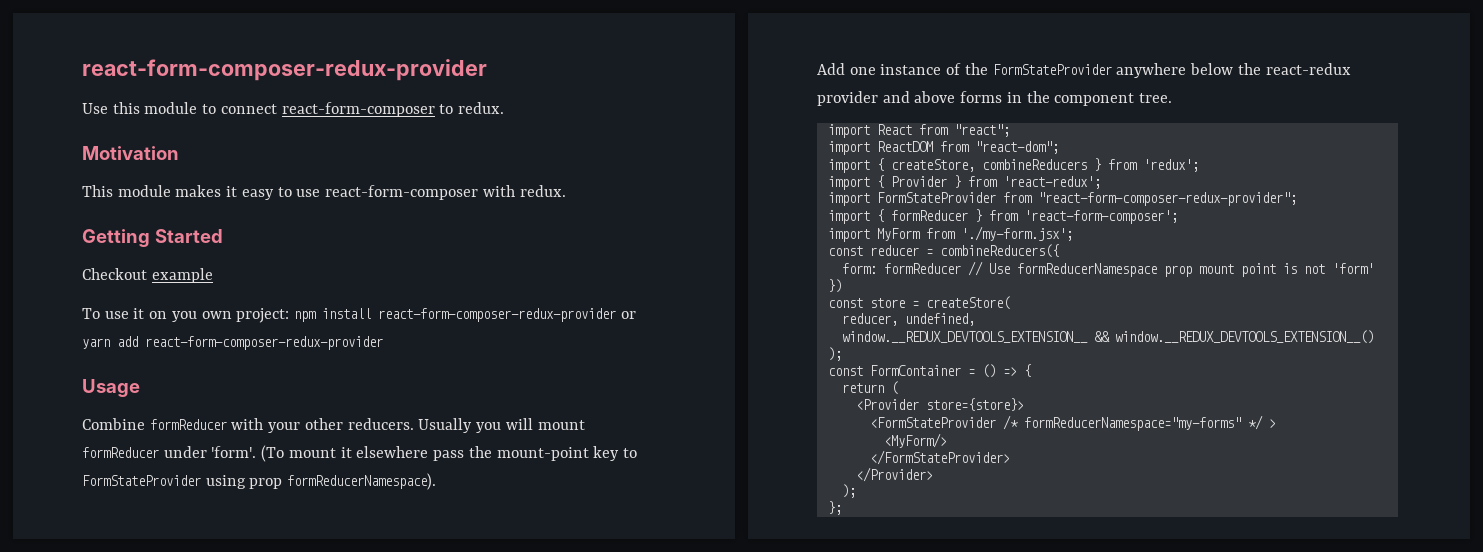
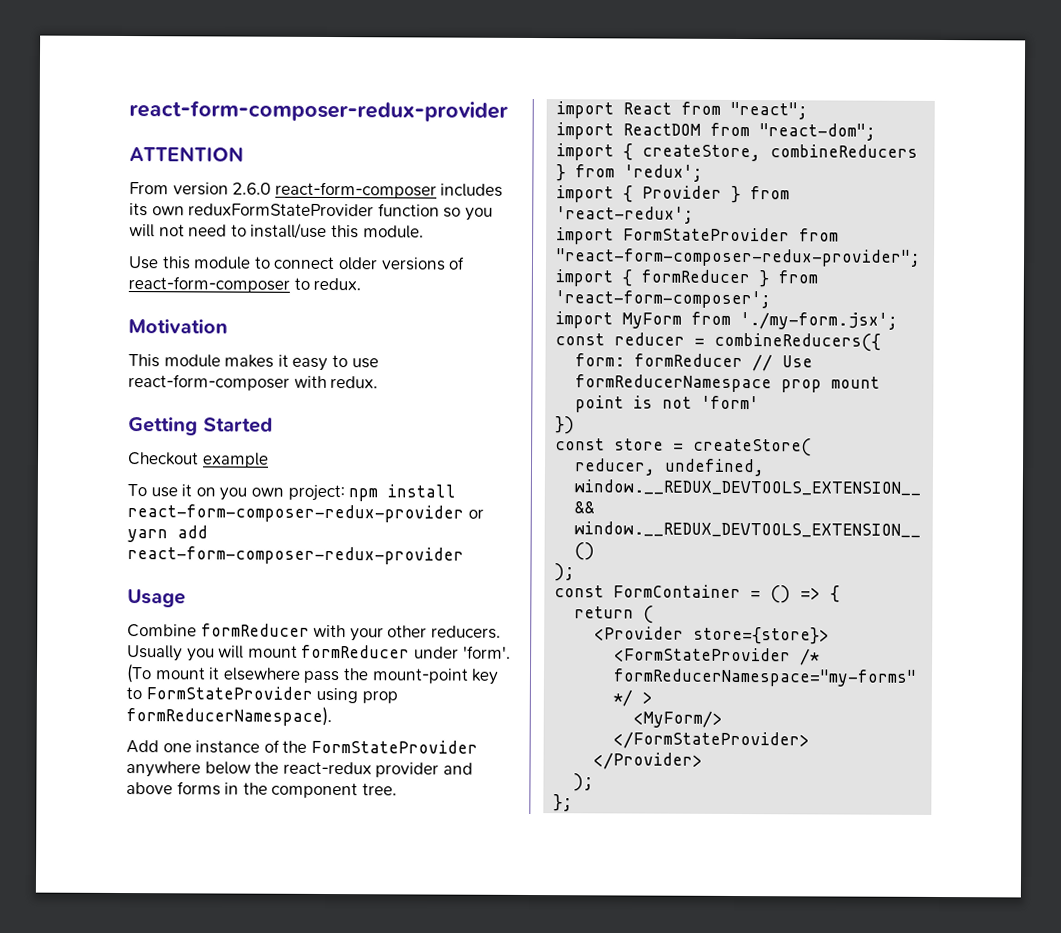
[82,59,487,81] react-form-composer-redux-provider -> [129,100,508,122] [129,146,244,162] [129,181,504,199] [129,203,493,221] [129,222,424,240] react-form-composer-redux-provider // ATTENTION // From version 2.6.0 react-form-composer includes its own reduxFormStateProvider function so you will not need to install/use this module.
(277, 109) none -> [337,256,466,271] older versions of

